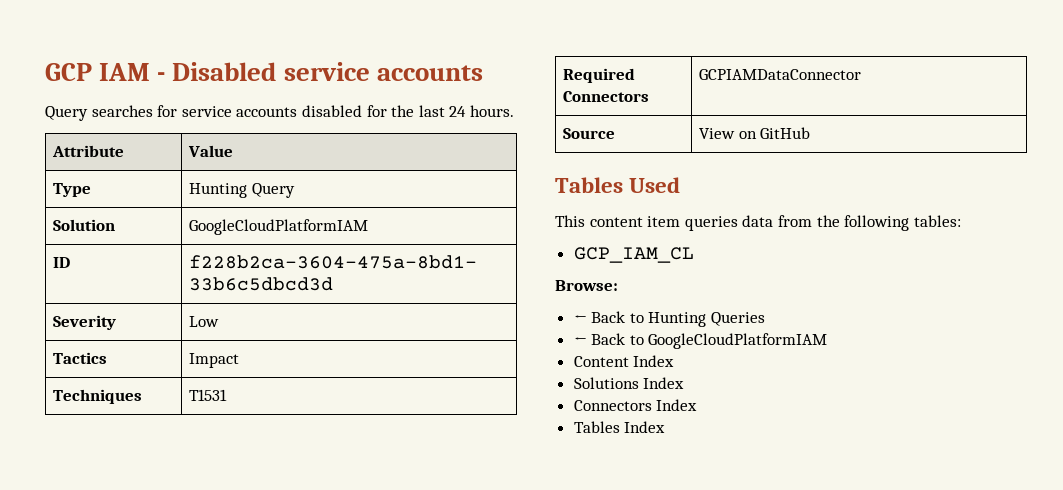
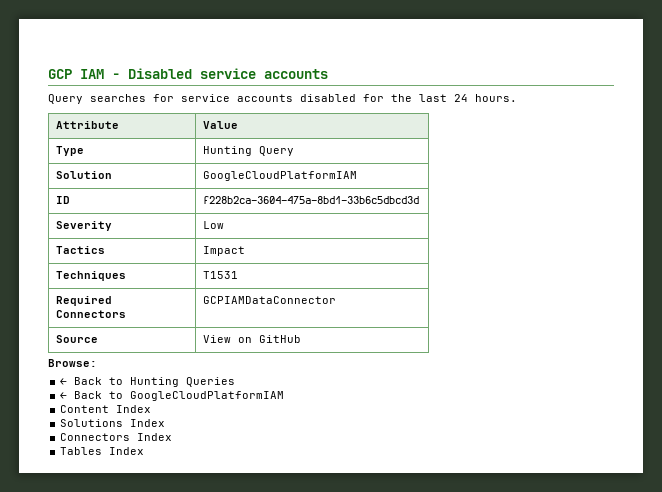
[555,177,681,193] [555,215,961,231] [573,247,694,263] // Tables Used // This content item queries data from the following tables: // GCP_IAM_CL -> (302, 339) none

